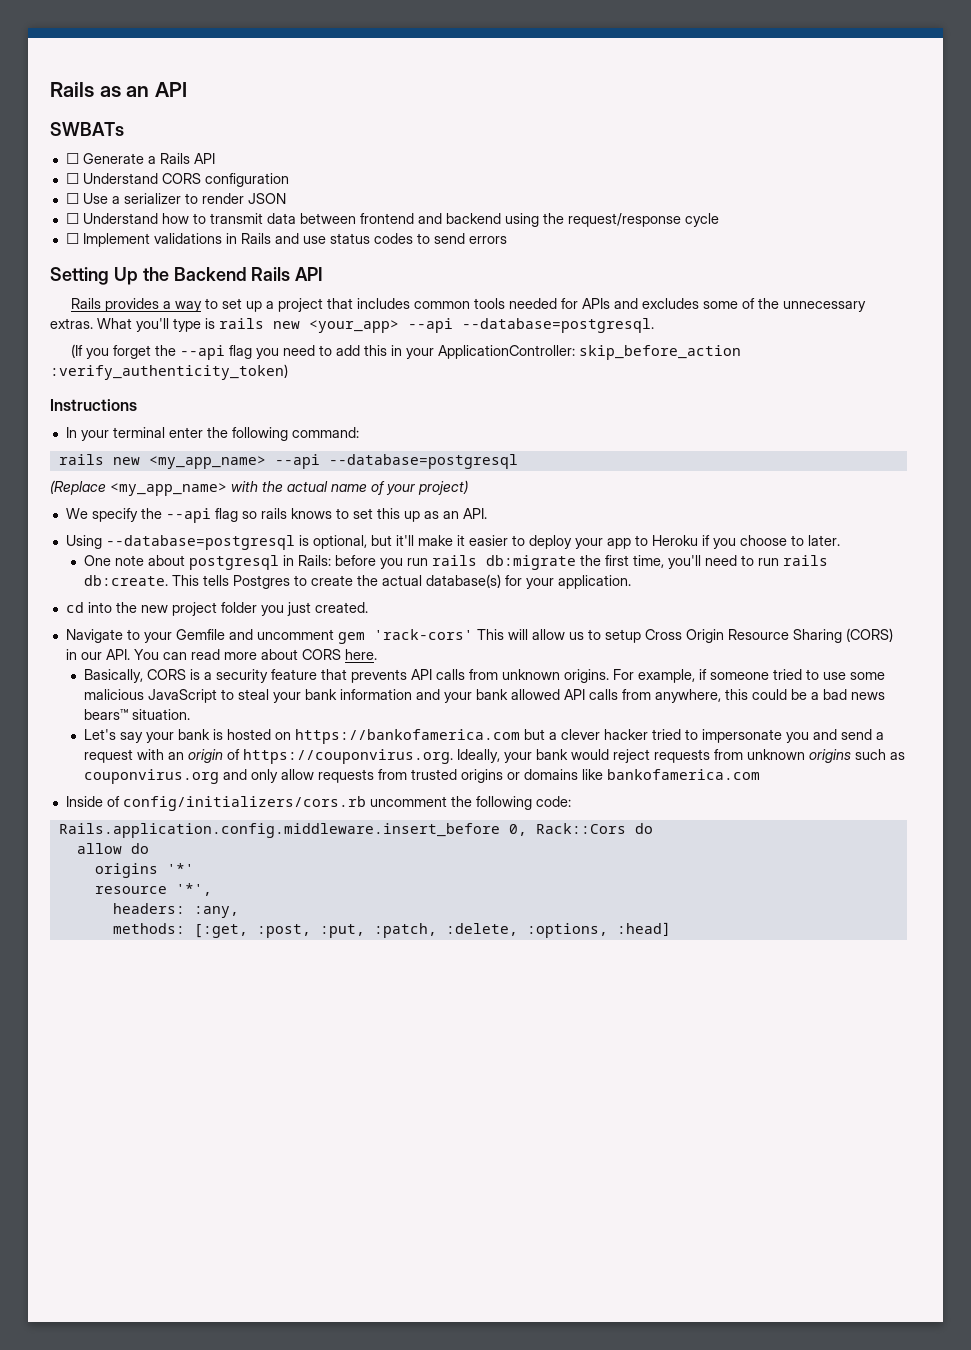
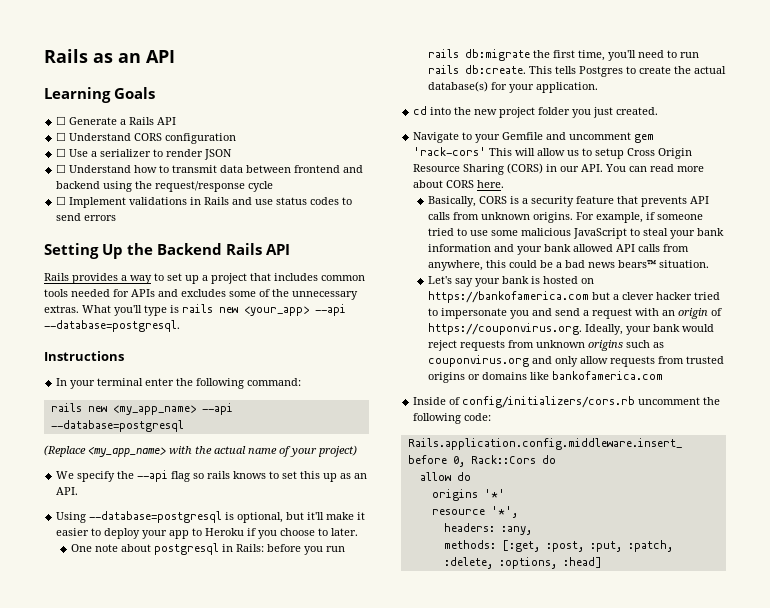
[50,122,124,136] SWBATs -> [44,87,156,103] Learning Goals
[70,344,741,360] [50,364,288,380] // (If you forget the --api flag you need to add this in your ApplicationController: skip_before_action :verify_authenticity_token) -> (180, 326) none

